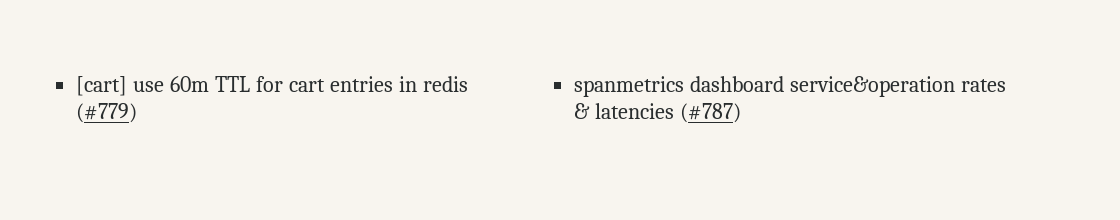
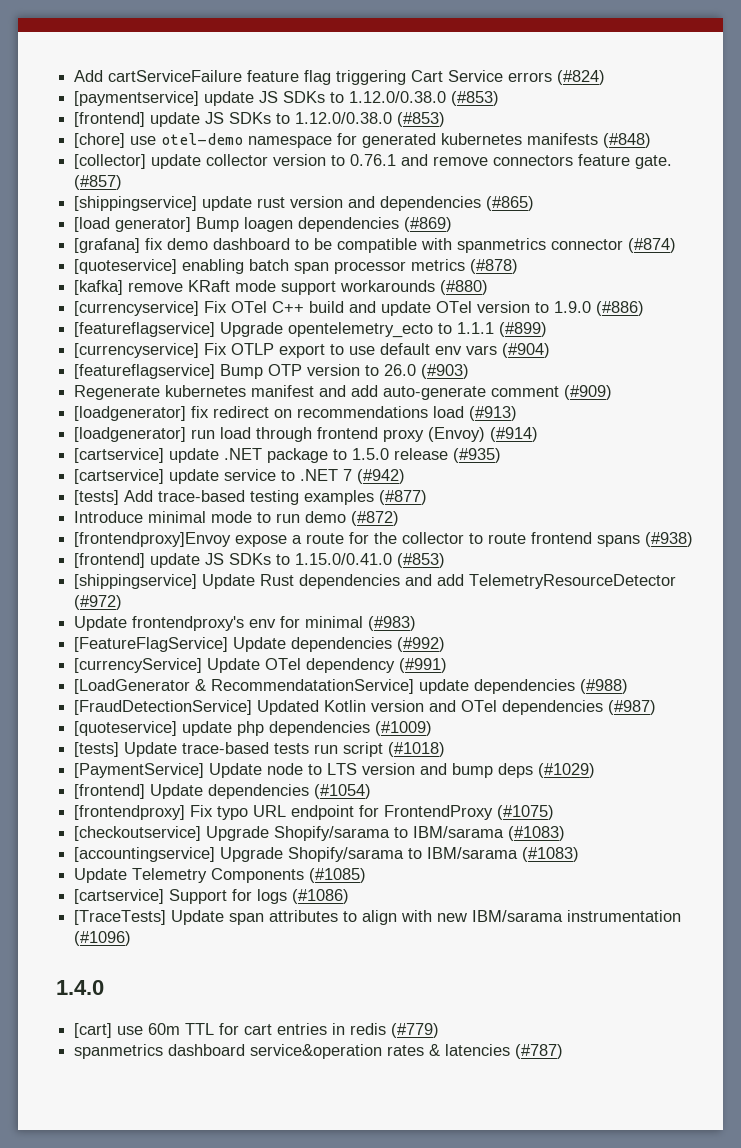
(76, 86) none -> [74,70,606,85] [74,91,500,106] [74,112,446,127] [74,133,652,148] [74,154,673,169] [74,175,123,190] [74,196,535,211] [74,217,453,232] [74,238,677,253] [74,259,519,274] [74,280,489,295] [74,301,645,316] [74,322,548,338] [74,343,551,358] [74,364,470,379] [74,385,613,400] [74,406,518,421] [74,427,539,442] [74,448,502,463] [74,469,406,484] [74,490,428,505] [74,511,400,526] [74,532,694,547] [74,553,446,568] [74,574,677,589] [74,595,123,610] [74,616,417,631] [74,637,446,652] [74,658,448,673] [74,679,629,694] [74,700,657,715] [74,721,433,736] [74,742,446,757] [74,763,596,778] [74,784,372,799] [74,805,555,820] [74,826,566,841] [74,847,580,862] [74,868,367,883] [74,889,350,904] [74,910,682,925] [74,931,132,946] [56,980,104,995] Add cartServiceFailure feature flag triggering Cart Service errors (#824) // [paymentservice] update JS SDKs to 1.12.0/0.38.0 (#853) // [frontend] update JS SDKs to 1.12.0/0.38.0 (#853) // [chore] use otel-demo namespace for generated kubernetes manifests (#848) // [collector] update collector version to 0.76.1 and remove connectors feature gate. (#857) // [shippingservice] update rust version and dependencies (#865) // [load generator] Bump loagen dependencies (#869) // [grafana] fix demo dashboard to be compatible with spanmetrics connector (#874) // [quoteservice] enabling batch span processor metrics (#878) // [kafka] remove KRaft mode support workarounds (#880) // [currencyservice] Fix OTel C++ build and update OTel version to 1.9.0 (#886) // [featureflagservice] Upgrade opentelemetry_ecto to 1.1.1 (#899) // [currencyservice] Fix OTLP export to use default env vars (#904) // [featureflagservice] Bump OTP version to 26.0 (#903) // Regenerate kubernetes manifest and add auto-generate comment (#909) // [loadgenerator] fix redirect on recommendations load (#913) // [loadgenerator] run load through frontend proxy (Envoy) (#914) // [cartservice] update .NET package to 1.5.0 release (#935) // [cartservice] update service to .NET 7 (#942) // [tests] Add trace-based testing examples (#877) // Introduce minimal mode to run demo (#872) // [frontendproxy]Envoy expose a route for the collector to route frontend spans (#938) // [frontend] update JS SDKs to 1.15.0/0.41.0 (#853) // [shippingservice] Update Rust dependencies and add TelemetryResourceDetector (#972) // Update frontendproxy's env for minimal (#983) // [FeatureFlagService] Update dependencies (#992) // [currencyService] Update OTel dependency (#991) // [LoadGenerator & RecommendatationService] update dependencies (#988) // [FraudDetectionService] Updated Kotlin version and OTel dependencies (#987) // [quoteservice] update php dependencies (#1009) // [tests] Update trace-based tests run script (#1018) // [PaymentService] Update node to LTS version and bump deps (#1029) // [frontend] Update dependencies (#1054) // [frontendproxy] Fix typo URL endpoint for FrontendProxy (#1075) // [checkoutservice] Upgrade Shopify/sarama to IBM/sarama (#1083) // [accountingservice] Upgrade Shopify/sarama to IBM/sarama (#1083) // Update Telemetry Components (#1085) // [cartservice] Support for logs (#1086) // [TraceTests] Update span attributes to align with new IBM/sarama instrumentation (#1096) // 1.4.0 //

